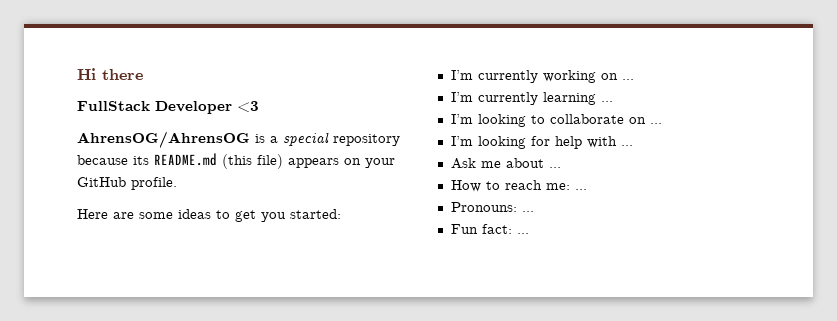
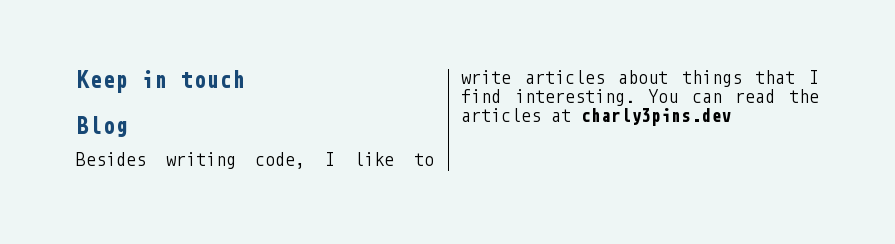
[77,68,143,80] [77,101,259,114] [77,131,400,148] [77,153,395,169] [77,177,177,190] [77,209,341,222] [450,70,634,83] [450,92,613,105] [450,114,662,127] [450,136,633,149] [450,158,561,169] [450,180,587,192] [450,202,534,212] [450,224,529,234] Hi there // FullStack Developer <3 // AhrensOG/AhrensOG is a special repository because its README.md (this file) appears on your GitHub profile. // Here are some ideas to get you started: // I’m currently working on ... // I’m currently learning ... // I’m looking to collaborate on ... // I’m looking for help with ... // Ask me about ... // How to reach me: ... // Pronouns: ... // Fun fact: ... -> [76,70,245,93] [76,116,128,137] [76,152,434,169] [461,70,819,87] [461,89,819,106] [461,108,731,126] Keep in touch // Blog // Besides writing code, I like to write articles about things that I find interesting. You can read the articles at charly3pins.dev

